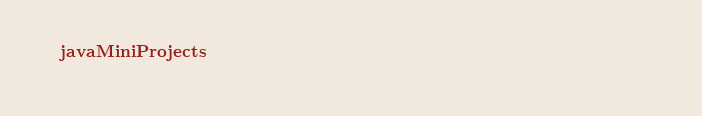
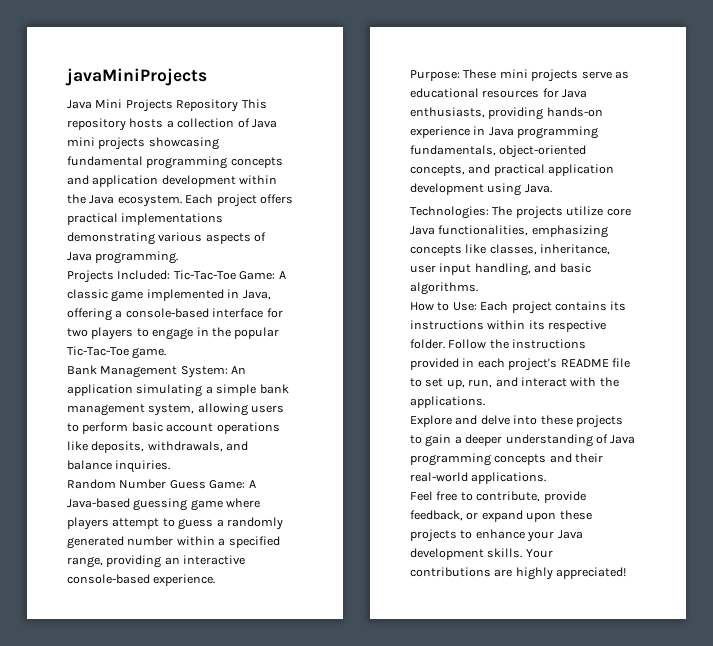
(207, 52) none -> [67,99,267,112] [67,118,277,131] [67,137,219,150] [67,156,283,169] [67,175,278,187] [67,194,293,207] [67,213,224,225] [67,232,267,245] [67,251,179,264] [67,270,286,283] [67,289,271,302] [67,308,283,321] [67,327,280,340] [67,346,167,359] [67,365,247,378] [67,384,289,397] [67,403,285,416] [67,422,280,434] [67,441,249,453] [67,460,171,473] [67,479,256,489] [67,498,261,511] [67,517,283,530] [67,536,280,549] [67,555,246,568] [67,574,216,586] [410,69,629,82] [410,88,588,98] [410,107,603,120] [410,126,599,139] [410,145,587,158] [410,164,615,176] [410,183,552,196] [410,206,631,219] [410,225,608,238] [410,244,611,256] [410,263,591,276] [410,282,478,295] [410,301,627,314] [410,320,607,332] [410,339,587,349] [410,358,630,371] [410,377,619,389] [410,396,485,408] [410,415,623,428] [410,434,636,447] [410,453,604,466] [410,472,547,484] [410,491,586,503] [410,510,592,522] [410,529,583,542] [410,548,553,560] [410,567,627,580] // Java Mini Projects Repository This repository hosts a collection of Java mini projects showcasing fundamental programming concepts and application development within the Java ecosystem. Each project offers practical implementations demonstrating various aspects of Java programming. // Projects Included: Tic-Tac-Toe Game: A classic game implemented in Java, offering a console-based interface for two players to engage in the popular Tic-Tac-Toe game. // Bank Management System: An application simulating a simple bank management system, allowing users to perform basic account operations like deposits, withdrawals, and balance inquiries. // Random Number Guess Game: A Java-based guessing game where players attempt to guess a randomly generated number within a specified range, providing an interactive console-based experience. // Purpose: These mini projects serve as educational resources for Java enthusiasts, providing hands-on experience in Java programming fundamentals, object-oriented concepts, and practical application development using Java. // Technologies: The projects utilize core Java functionalities, emphasizing concepts like classes, inheritance, user input handling, and basic algorithms. // How to Use: Each project contains its instructions within its respective folder. Follow the instructions provided in each project's README file to set up, run, and interact with the applications. // Explore and delve into these projects to gain a deeper understanding of Java programming concepts and their real-world applications. // Feel free to contribute, provide feedback, or expand upon these projects to enhance your Java development skills. Your contributions are highly appreciated!

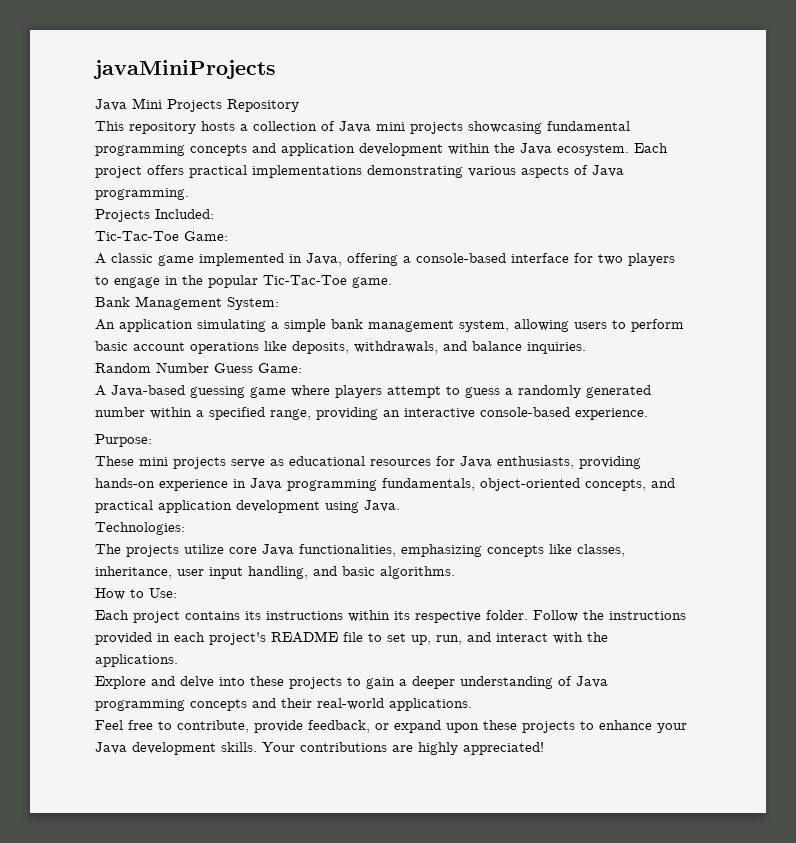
(239, 105) none -> (299, 105) //
(171, 275) none -> (214, 214) //
(276, 275) none -> (228, 236) //
(228, 372) none -> (279, 303) //
(246, 484) none -> (302, 368) //
(460, 75) none -> (152, 440) //
(489, 212) none -> (185, 528) //
(477, 306) none -> (177, 593) //

